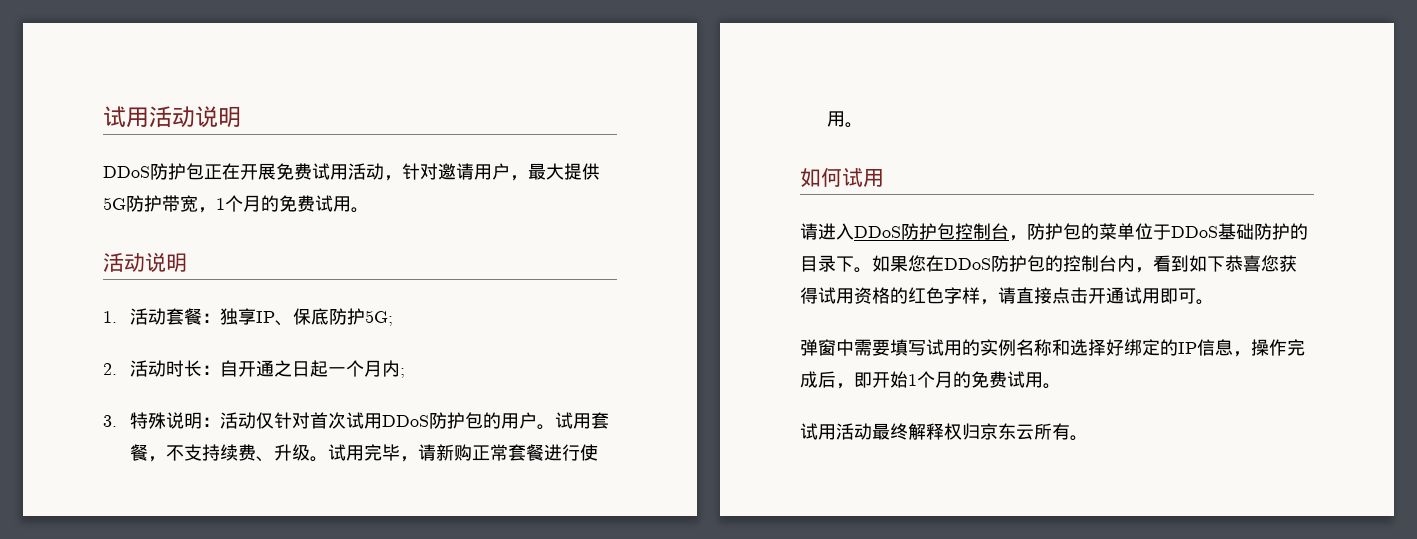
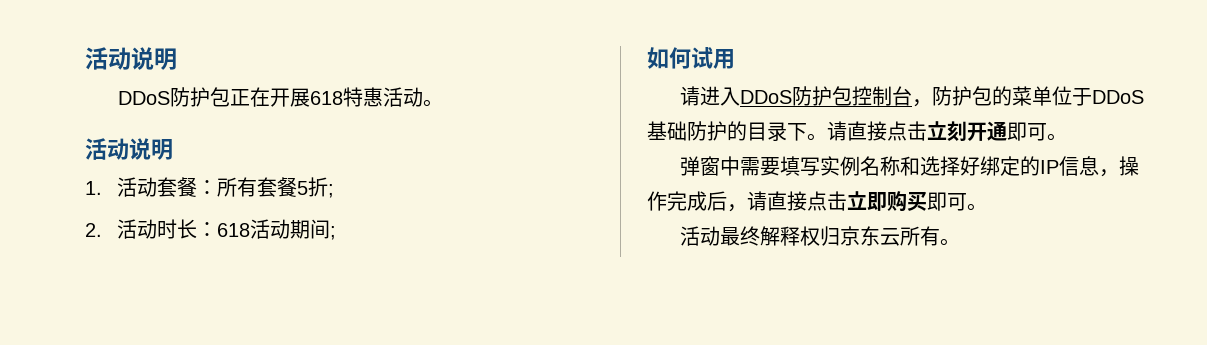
[103,106,149,128] 试用 -> (85, 58) none
[276,163,600,181] [103,195,351,213] 免费试用活动，针对邀请用户，最大提供5G防护带宽，1个月的免费试用 -> [310,87,424,107] 618特惠活动
[220,308,394,326] [103,360,406,378] [103,412,610,430] [130,444,599,462] [827,111,864,128] 独享IP、保底防护5G; // 2.活动时长：自开通之日起一个月内; // 3.特殊说明：活动仅针对首次试用DDoS防护包的用户。试用套餐，不支持续费、升级。试用完毕，请新购正常套餐进行使用。 -> [217,177,335,198] [85,219,337,240] 所有套餐5折; // 2.活动时长：618活动期间;
[872,255,1297,273] [800,287,1160,305] 如果您在DDoS防护包的控制台内，看到如下恭喜您获得试用资格的红色字样，请直接点击开通试用 -> [827,121,1007,141] 请直接点击立刻开通
[926,339,980,356] 试用的 -> (821, 166) none
[854,371,1061,389] [800,423,836,440] 即开始1个月的免费试用。 // 试用 -> [747,191,987,212] 请直接点击立即购买即可。 //

